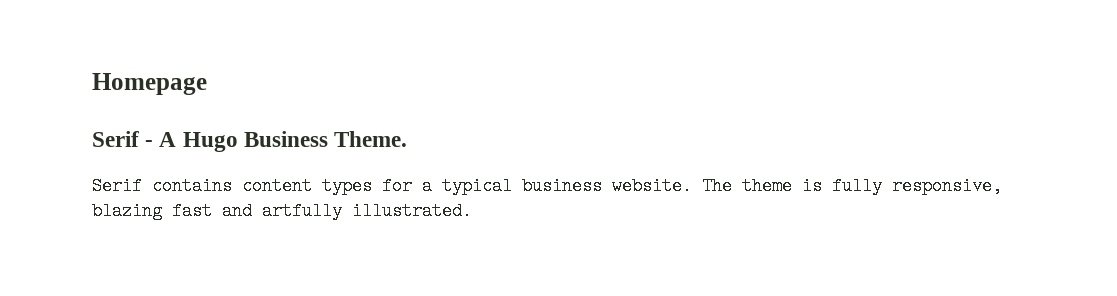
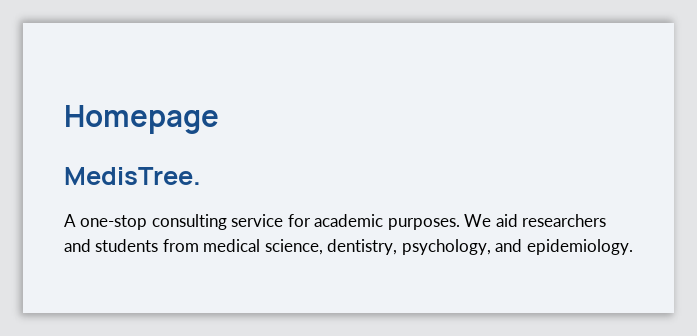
[92,131,408,152] [92,177,1002,195] [92,202,472,220] Serif - A Hugo Business Theme. // Serif contains content types for a typical business website. The theme is fully responsive, blazing fast and artfully illustrated. -> [64,167,201,185] [64,214,607,230] [64,239,633,255] MedisTree. // A one-stop consulting service for academic purposes. We aid researchers and students from medical science, dentistry, psychology, and epidemiology.

